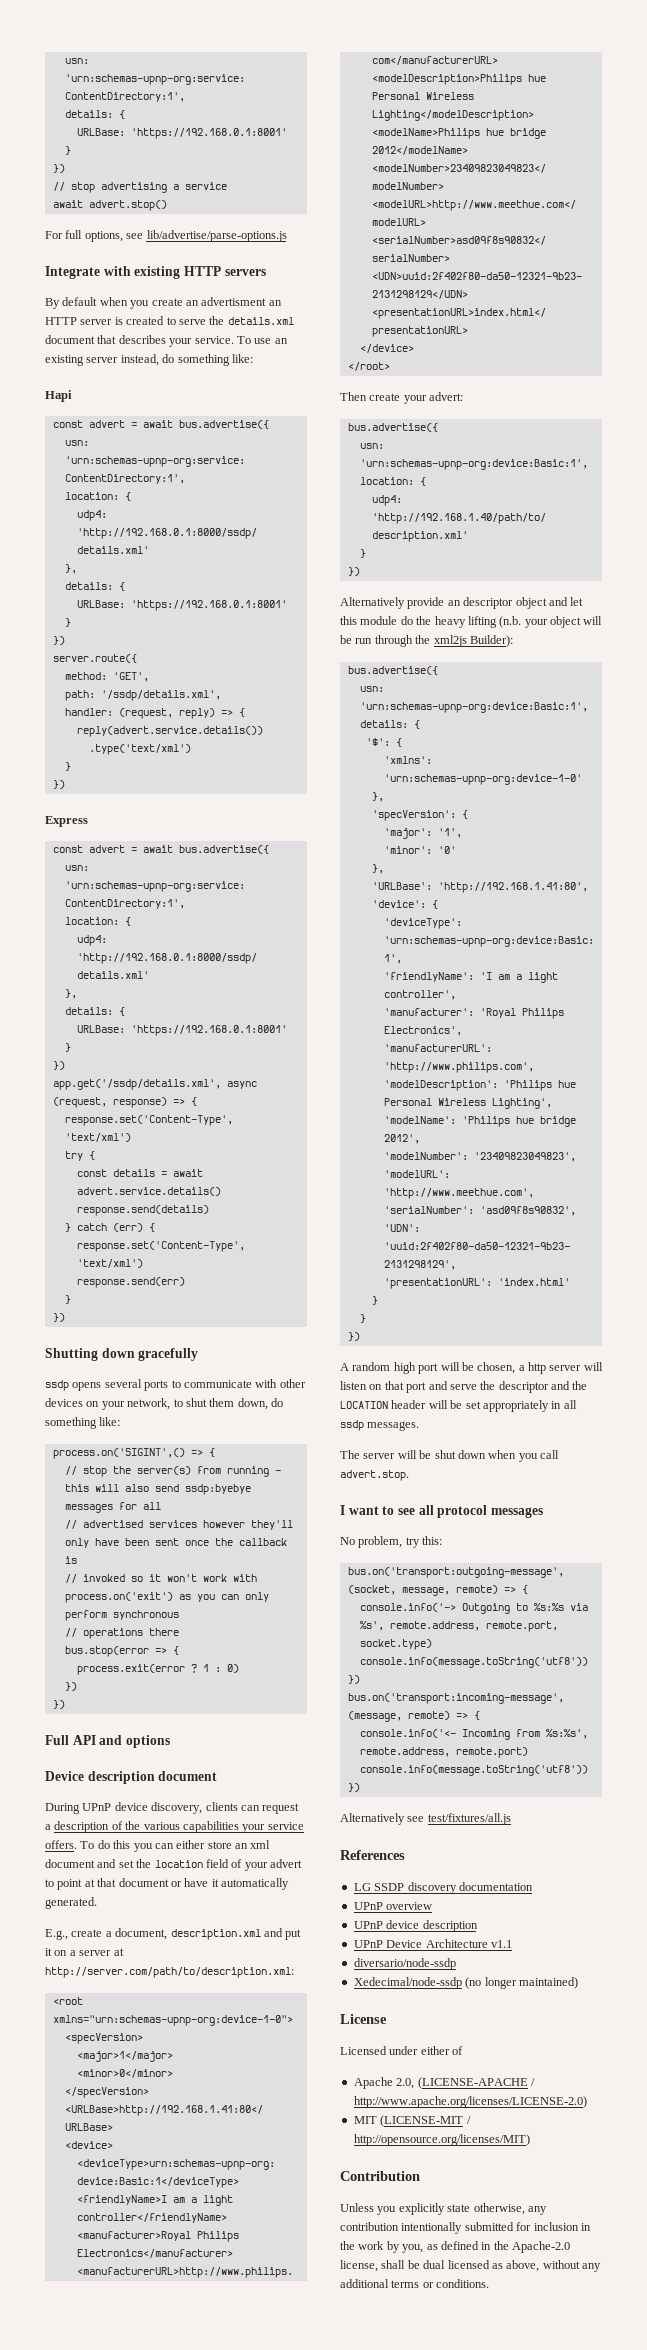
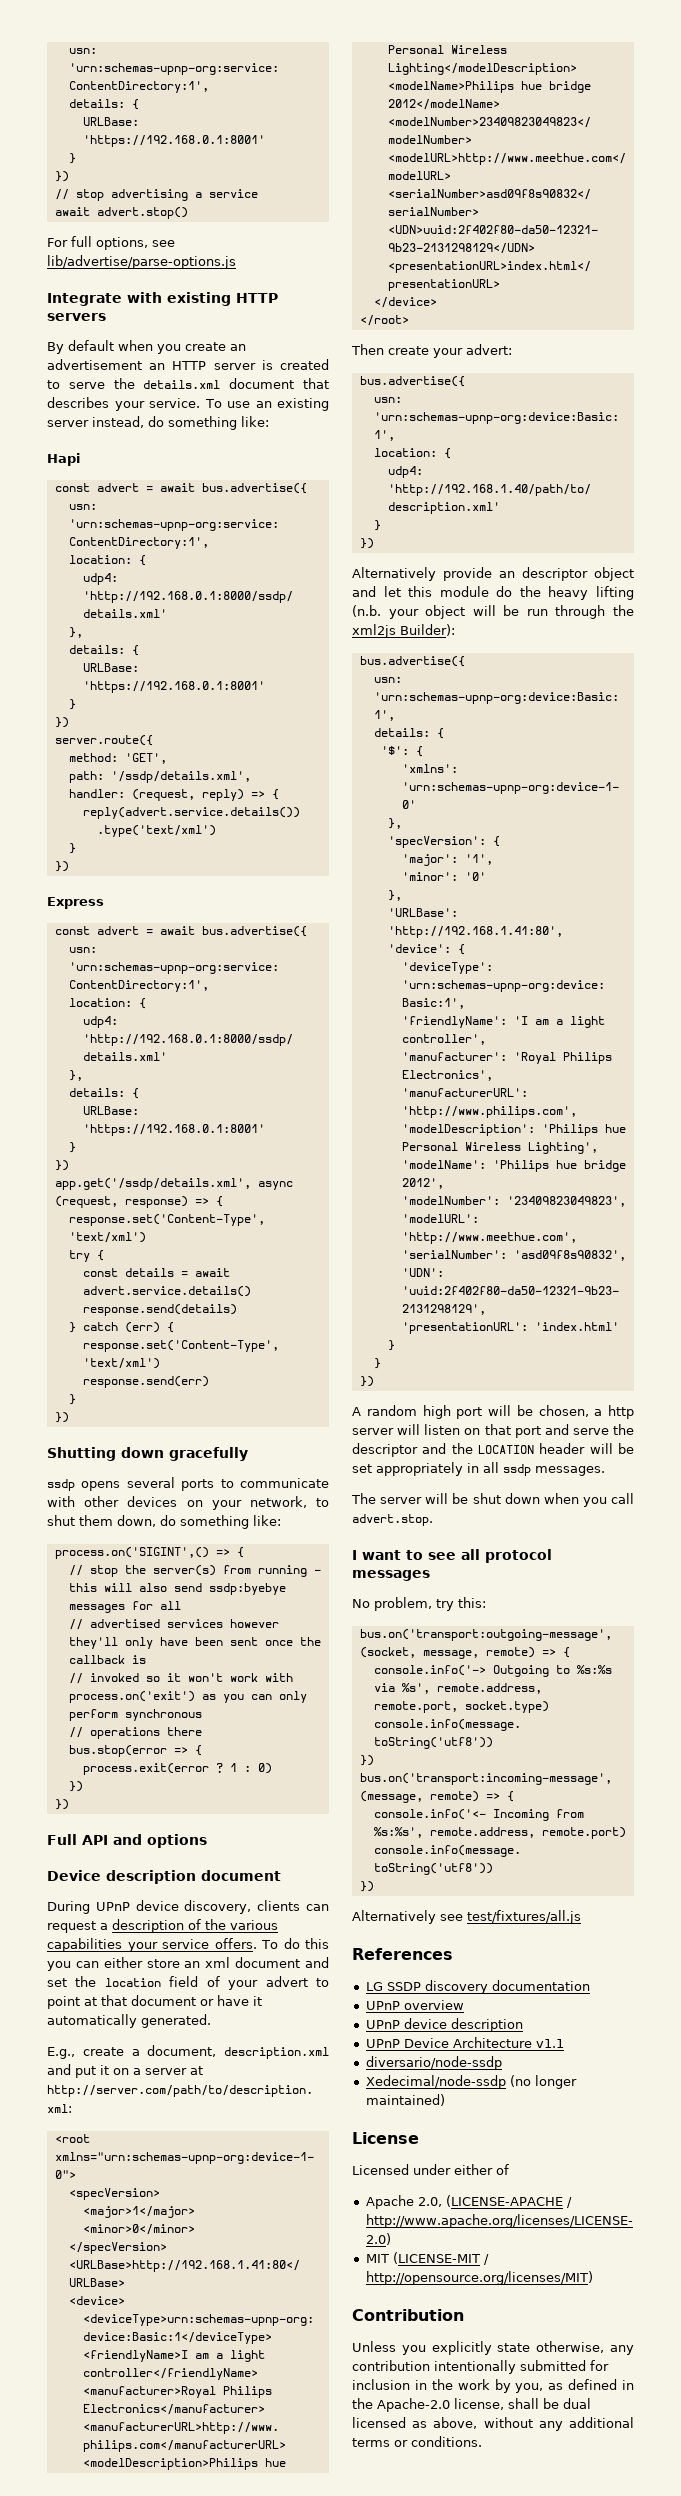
[201,297,267,306] advertisment -> [47,359,142,370] advertisement

